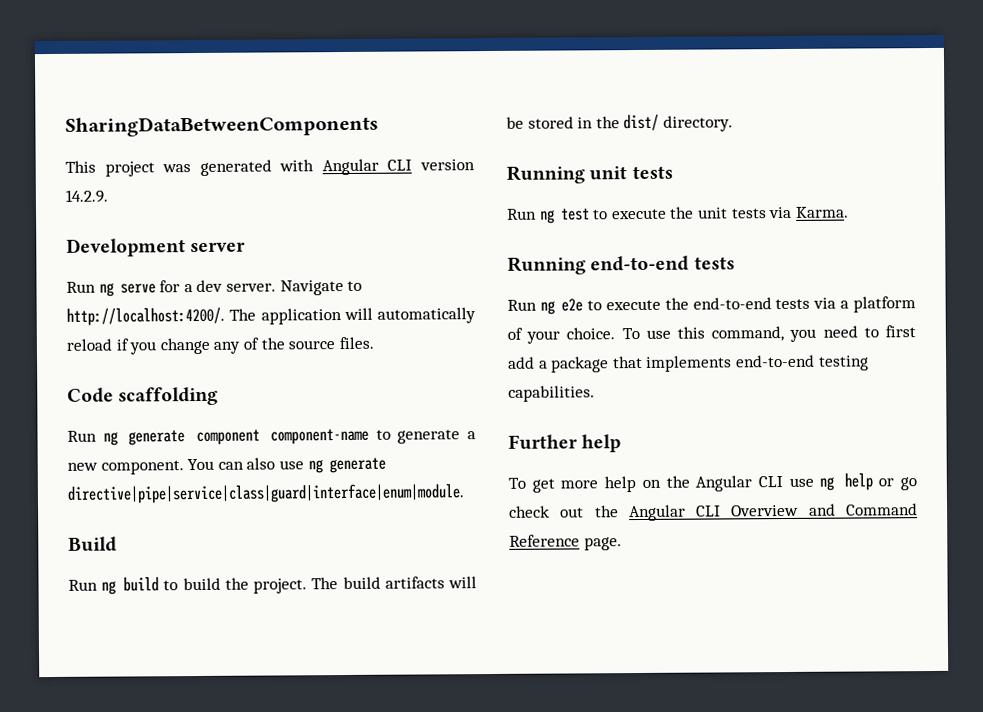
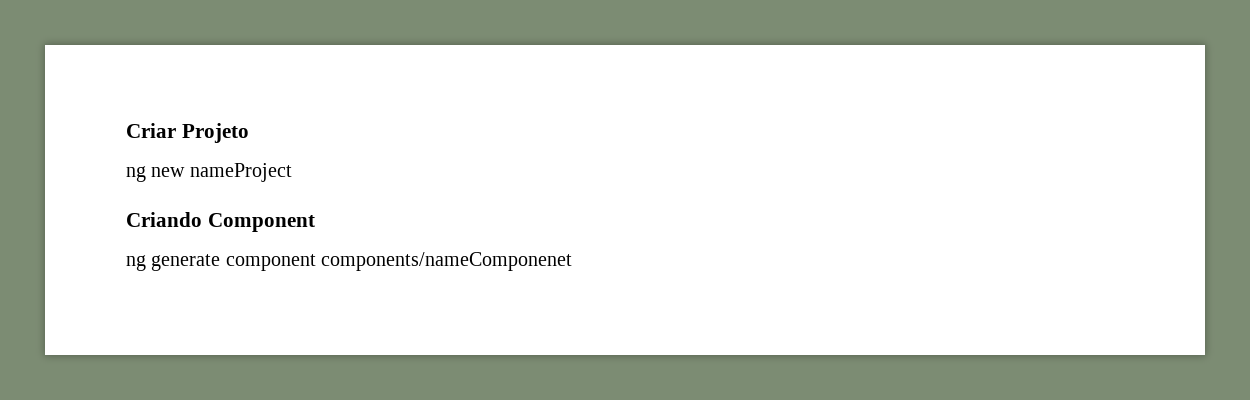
[65,115,379,137] [65,158,475,177] [65,189,108,203] [66,238,247,257] [66,279,363,297] [66,306,476,326] [66,336,374,355] [67,386,219,406] [67,428,477,446] [67,457,386,475] [67,483,464,504] [68,536,117,552] [68,576,478,595] [506,113,733,132] [506,165,673,184] [506,206,849,224] [507,255,735,275] [507,296,917,315] [507,325,916,344] [508,354,869,373] [508,385,595,402] [508,434,622,453] [508,472,917,493] [509,503,918,522] [509,534,622,551] SharingDataBetweenComponents // This project was generated with Angular CLI version 14.2.9. // Development server // Run ng serve for a dev server. Navigate to http://localhost:4200/. The application will automatically reload if you change any of the source files. // Code scaffolding // Run ng generate component component-name to generate a new component. You can also use ng generate directive|pipe|service|class|guard|interface|enum|module. // Build // Run ng build to build the project. The build artifacts will be stored in the dist/ directory. // Running unit tests // Run ng test to execute the unit tests via Karma. // Running end-to-end tests // Run ng e2e to execute the end-to-end tests via a platform of your choice. To use this command, you need to first add a package that implements end-to-end testing capabilities. // Further help // To get more help on the Angular CLI use ng help or go check out the Angular CLI Overview and Command Reference page. -> [126,123,249,143] [126,163,292,182] [126,212,315,232] [126,252,573,271] Criar Projeto // ng new nameProject // Criando Component // ng generate component components/nameComponenet

